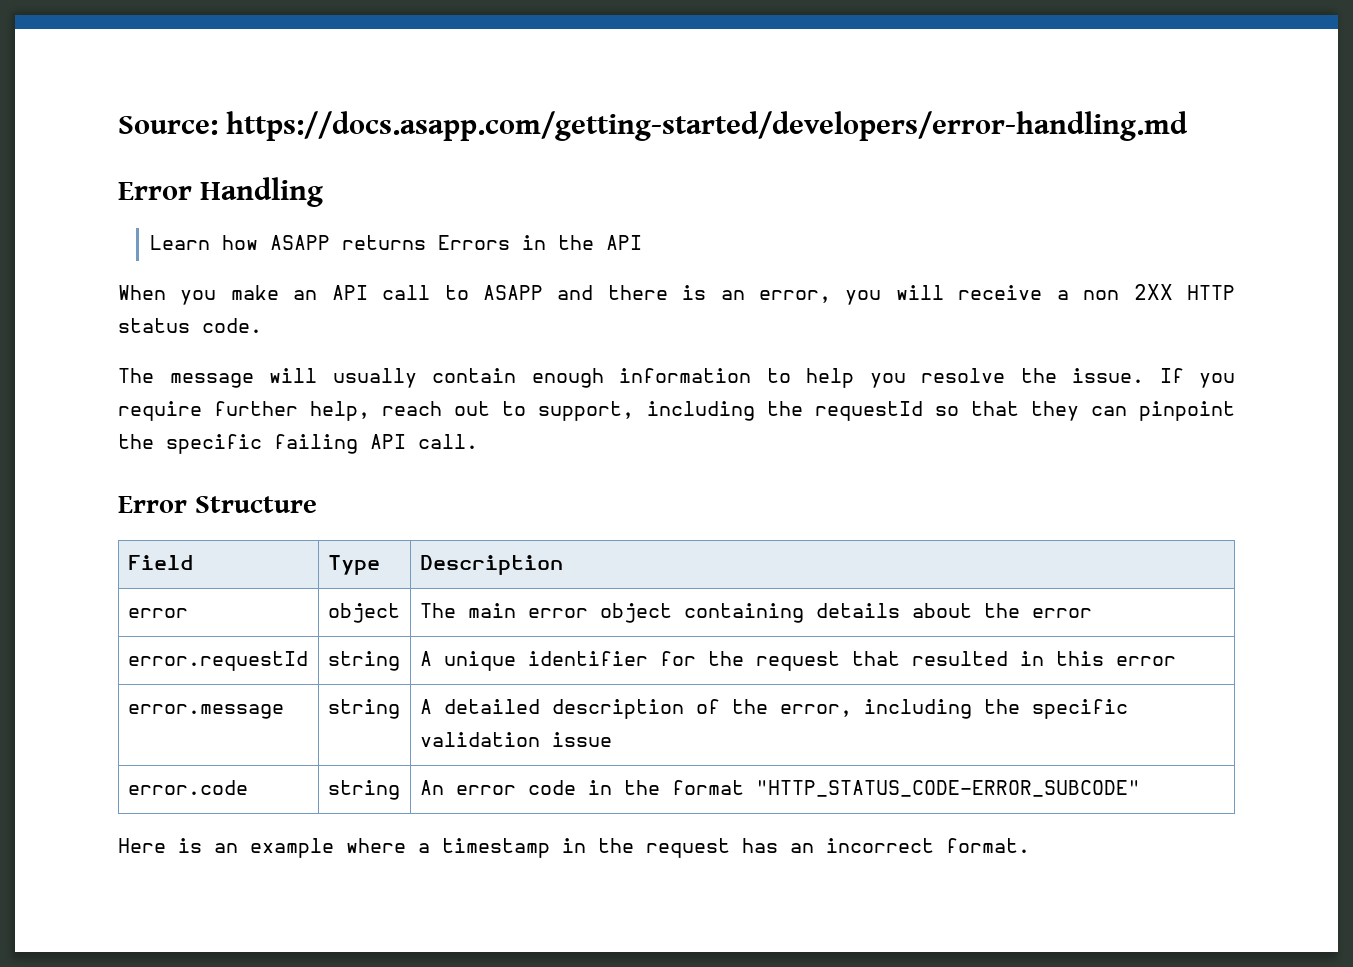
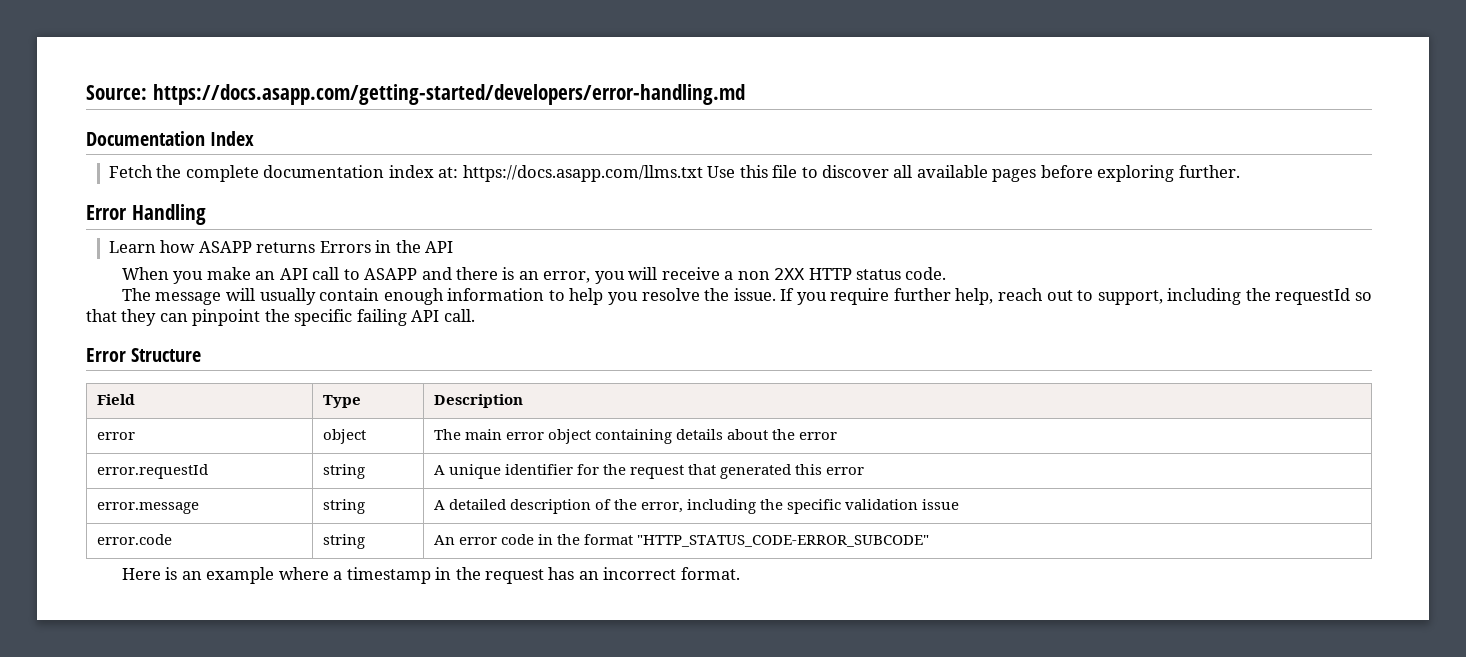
(1189, 126) none -> [86,131,255,146] [108,165,1240,182] // Documentation Index // Fetch the complete documentation index at: https://docs.asapp.com/llms.txt Use this file to discover all available pages before exploring further.
[911,651,1044,666] resulted in -> [720,464,792,479] generated

